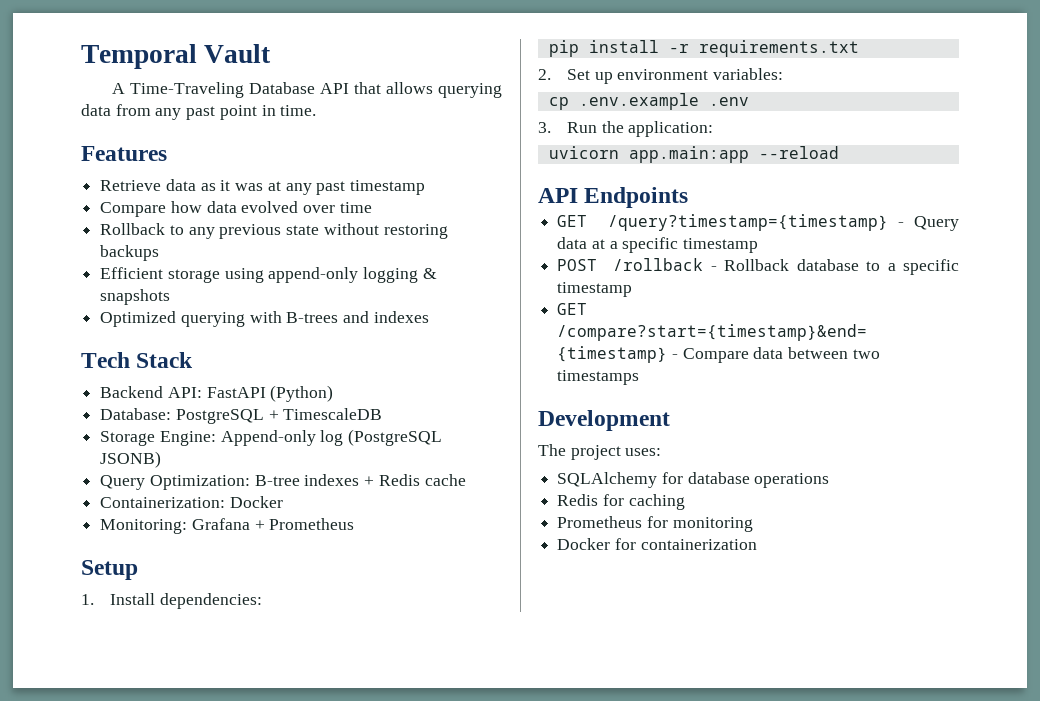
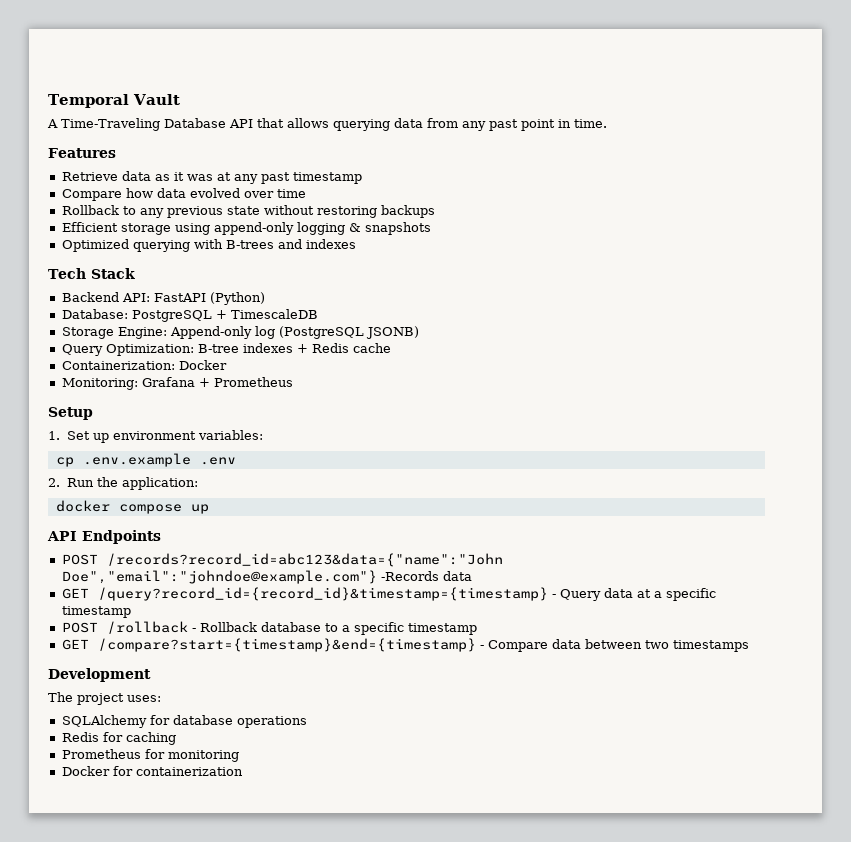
[109,593,262,609] [548,40,859,57] [538,69,551,80] Install dependencies: // pip install -r requirements.txt // 2. -> (60, 435) none
[538,122,551,133] 3. -> [48,478,60,487] 2.
[548,146,839,163] uvicorn app.main:app --reload -> [55,500,209,514] docker compose up
[557,214,889,231] // GET /query?timestamp={timestamp} -> [61,553,503,567] [61,570,472,584] [61,587,548,601] // POST /records?record_id=abc123&data={"name":"John Doe","email":"johndoe@example.com"} -Records data // GET /query?record_id={record_id}&timestamp={timestamp}

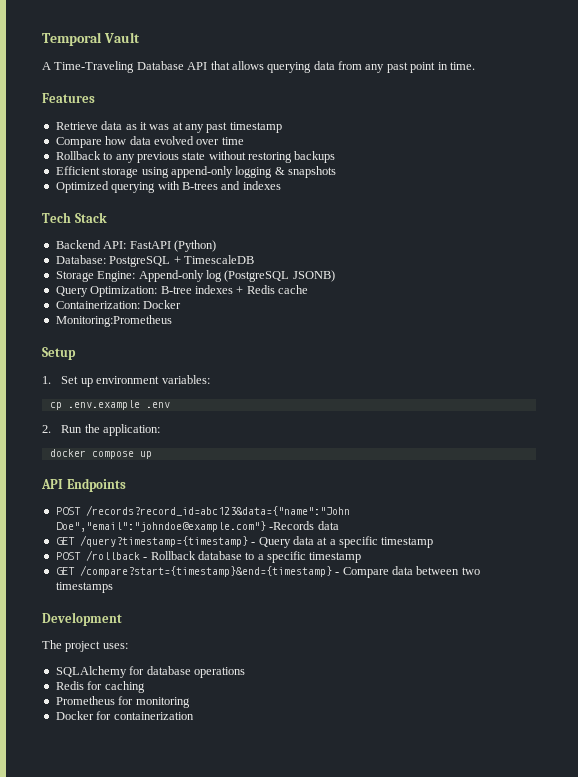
[61,377,293,390] Monitoring: Grafana + Prometheus -> [55,315,172,327] Monitoring:Prometheus
[97,587,548,601] /query?record_id={record_id}&timestamp={timestamp} -> [79,535,248,547] /query?timestamp={timestamp}

